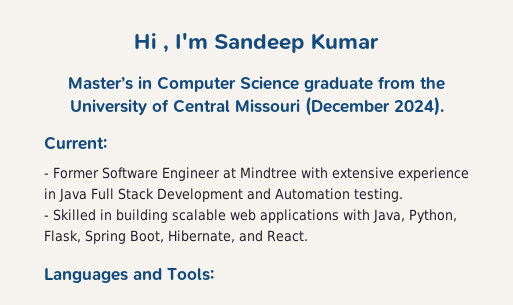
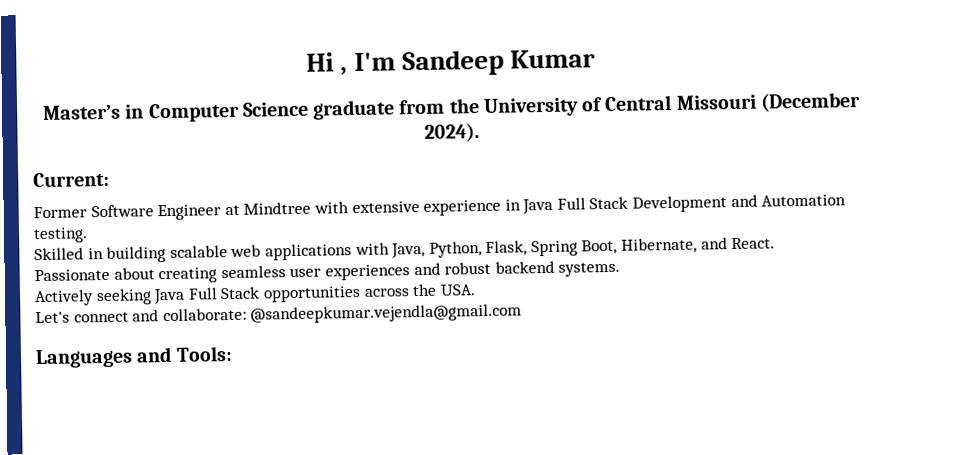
[44,173,49,178] - -> (110, 179) none
[44,215,49,220] - -> (88, 235) none
(308, 236) none -> [34,260,621,284] [34,283,476,307] [35,303,523,324] // Passionate about creating seamless user experiences and robust backend systems. // Actively seeking Java Full Stack opportunities across the USA. // Let's connect and collaborate: @sandeepkumar.vejendla@gmail.com

